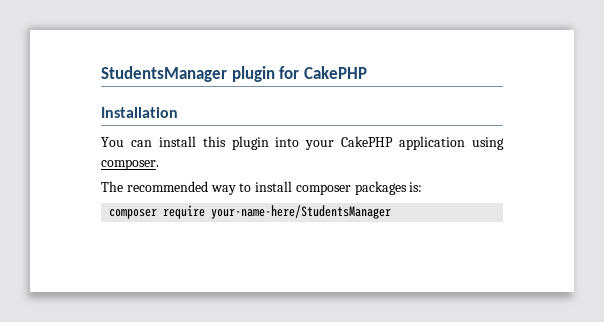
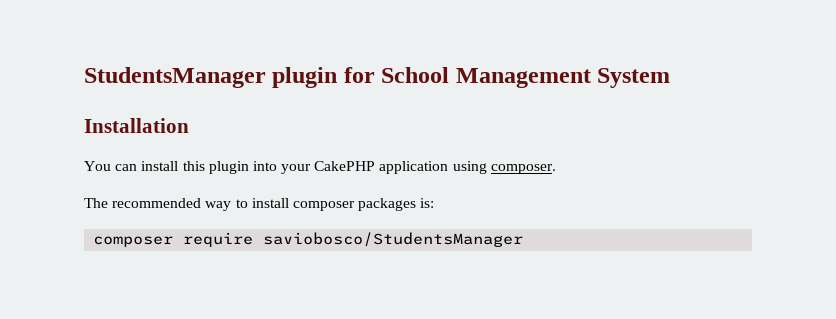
[303,66,367,79] CakePHP -> [381,67,671,88] School Management System
[211,205,392,219] your-name-here/StudentsManager -> [263,232,524,247] saviobosco/StudentsManager

